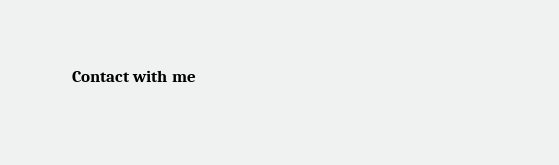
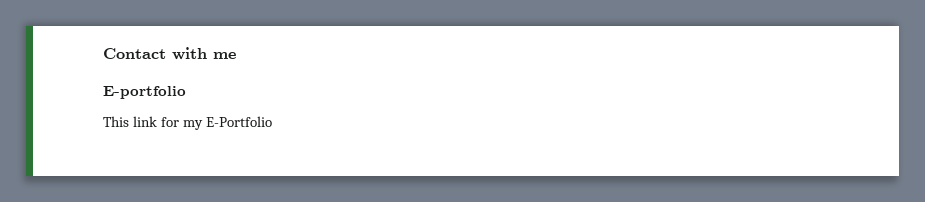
(196, 78) none -> [103,86,186,99] [103,116,272,130] // E-portfolio // This link for my E-Portfolio

